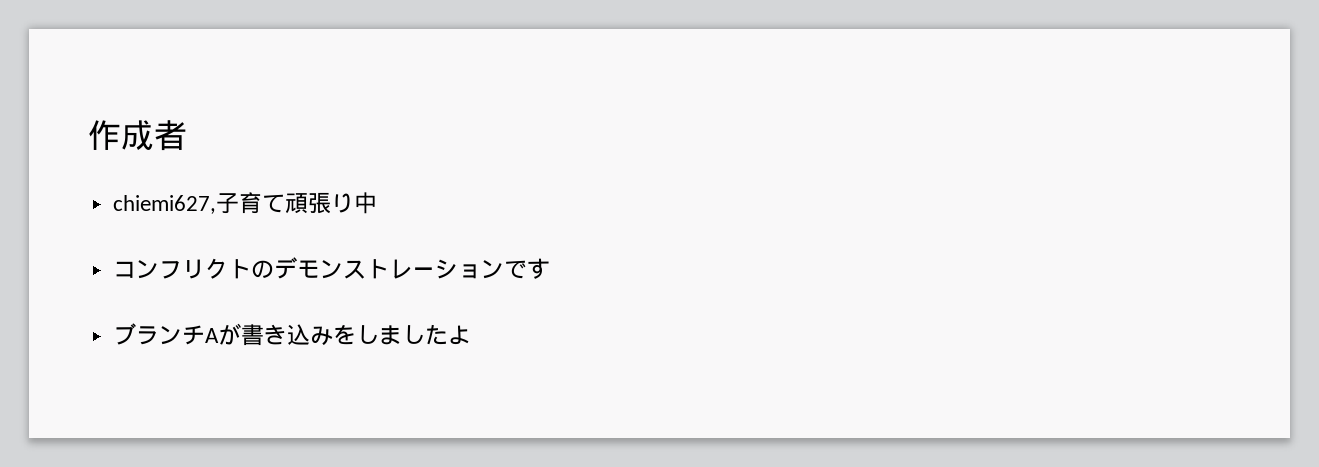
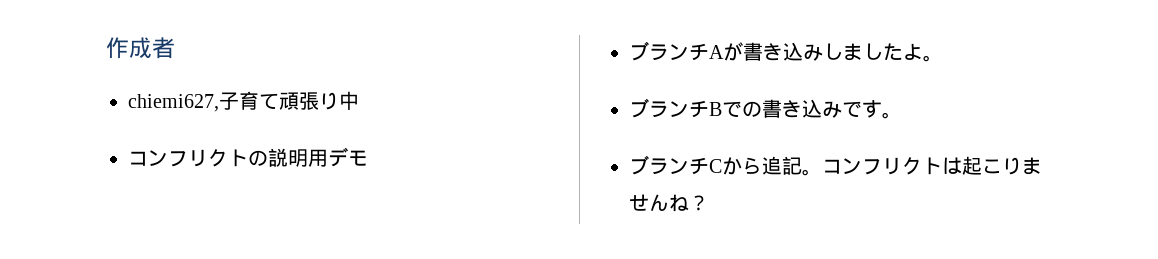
(275, 269) none -> [268,148,328,167] 説明用
[320,258,551,279] ンストレーションです -> (368, 158) none
[333,324,357,345] を -> (823, 52) none
(472, 335) none -> [923,55,943,62] [629,98,902,119] [629,155,1042,176] [629,194,709,212] 。 // ブランチBでの書き込みです。 // ブランチCから追記。コンフリクトは起こりませんね？

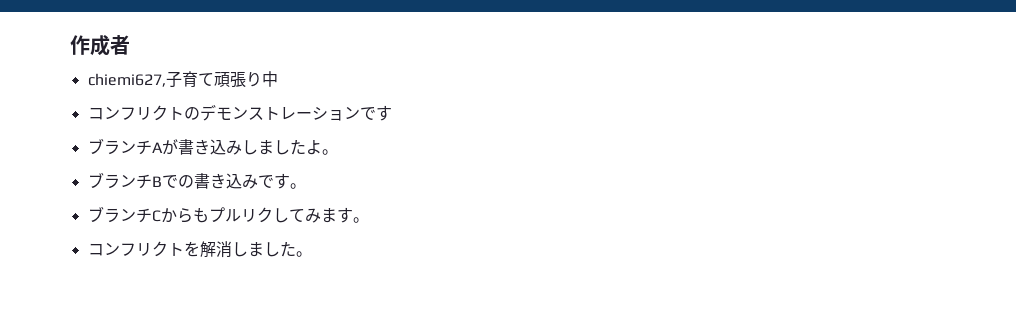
[268,148,328,167] 説明用 -> (200, 113) none
(368, 158) none -> [231,105,392,121] ンストレーションです
[762,156,1042,176] [629,194,709,212] 追記。コンフリクトは起こりませんね？ -> [192,207,369,223] [87,241,312,258] もプルリクしてみます。 // コンフリクトを解消しました。

